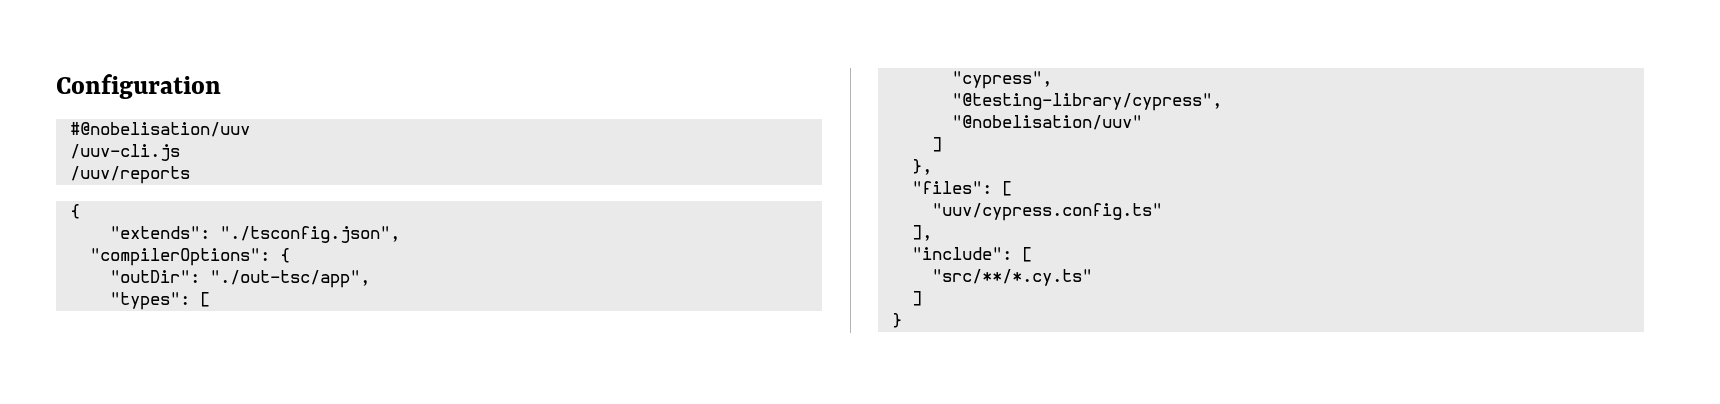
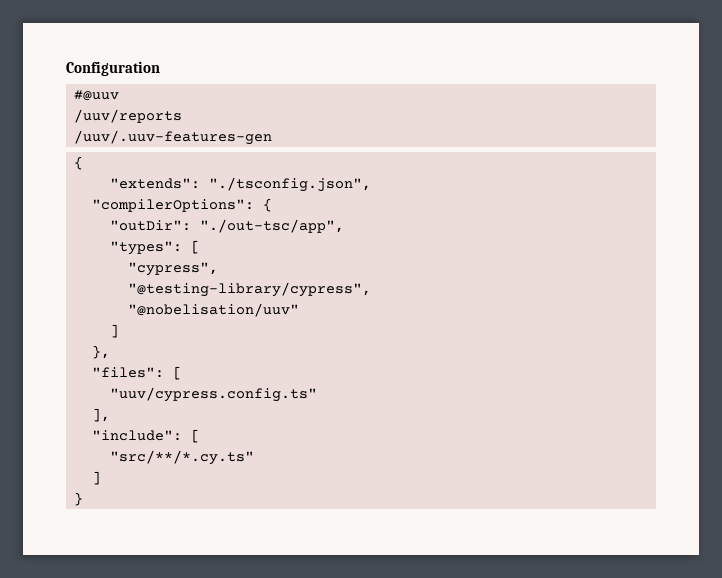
[69,122,250,137] [69,144,180,161] #@nobelisation/uuv // /uuv-cli.js -> [73,90,119,101] #@uuv
(190, 175) none -> [73,130,272,145] // /uuv/.uuv-features-gen

